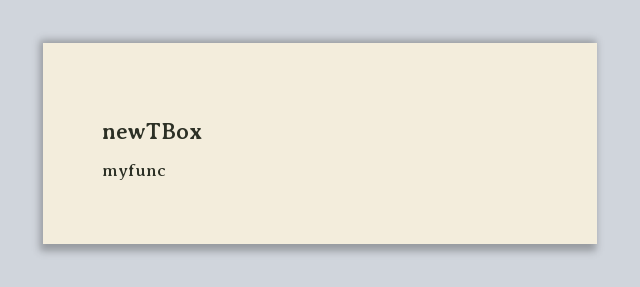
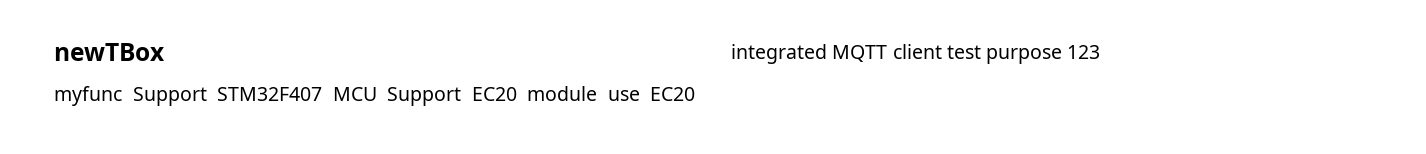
(166, 172) none -> [132,86,695,106] [731,44,1101,64] Support STM32F407 MCU Support EC20 module use EC20 integrated MQTT client test purpose 123

